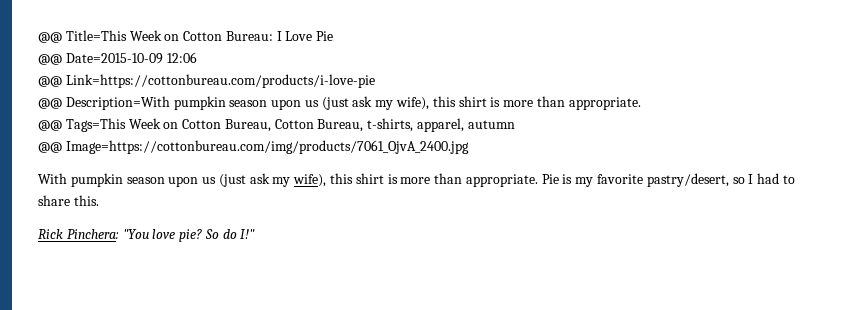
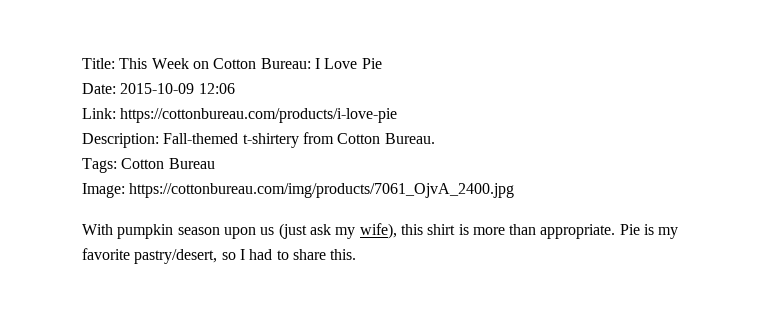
[38,30,127,43] @@ Title=This -> [82,58,148,69] Title: This
[38,53,163,65] @@ Date=2015-10-09 -> [82,83,195,94] Date: 2015-10-09
[38,74,375,88] [38,96,641,110] [38,118,515,132] [38,140,469,154] @@ Link=https://cottonbureau.com/products/i-love-pie // @@ Description=With pumpkin season upon us (just ask my wife), this shirt is more than appropriate. // @@ Tags=This Week on Cotton Bureau, Cotton Bureau, t-shirts, apparel, autumn // @@ Image=https://cottonbureau.com/img/products/7061_OjvA_2400.jpg -> [82,108,398,123] [82,132,435,148] [82,158,215,173] [82,183,515,198] Link: https://cottonbureau.com/products/i-love-pie // Description: Fall-themed t-shirtery from Cotton Bureau. // Tags: Cotton Bureau // Image: https://cottonbureau.com/img/products/7061_OjvA_2400.jpg
[38,229,256,242] // Rick Pinchera: "You love pie? So do I!" -> (357, 254) none

